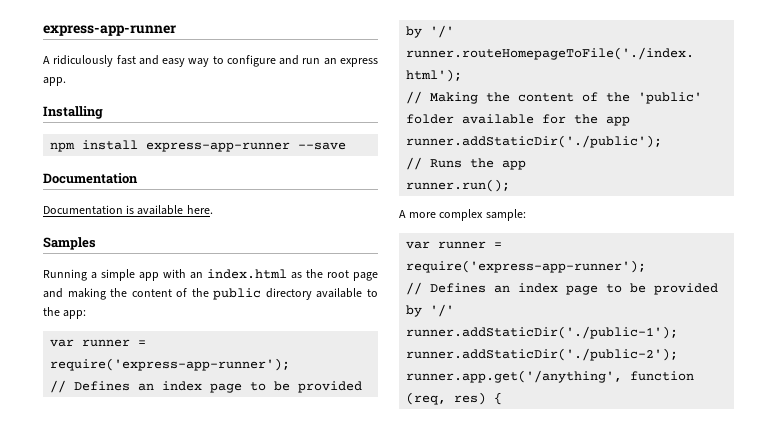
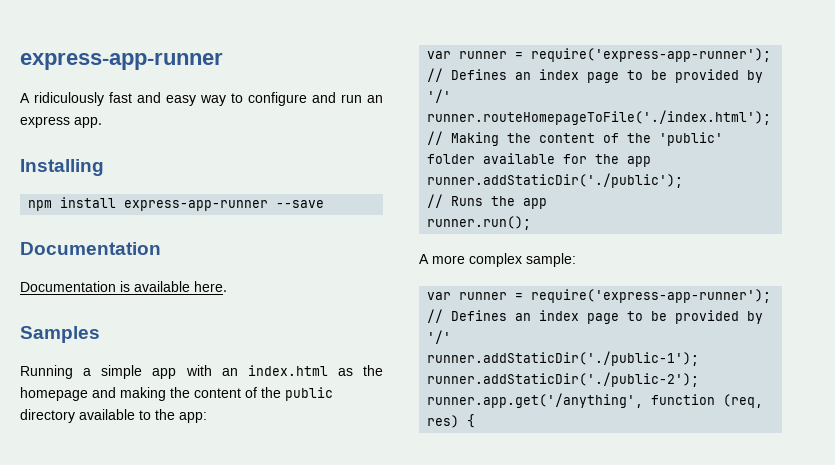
[327,270,378,281] root page -> [20,387,88,401] homepage

